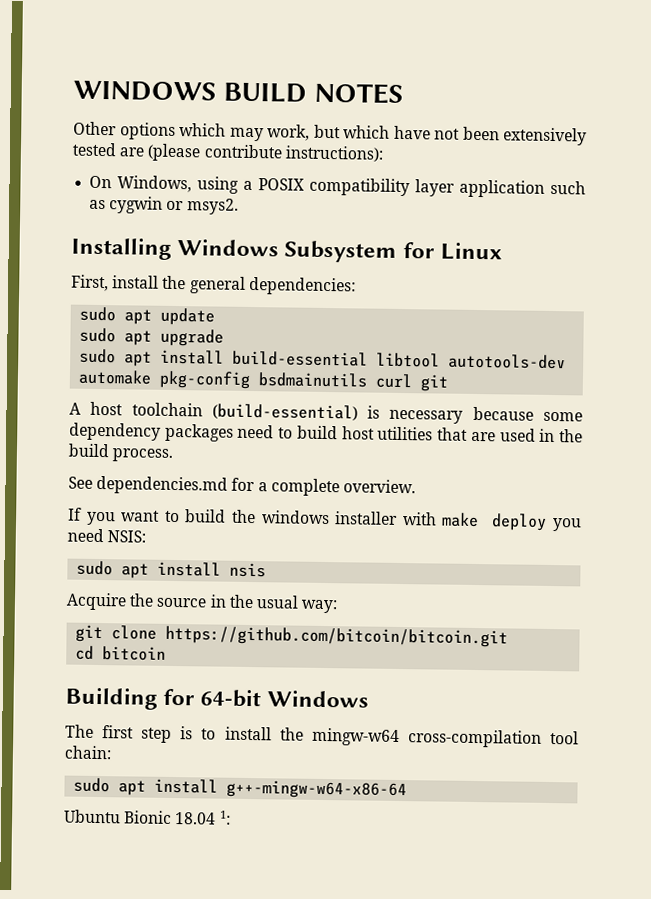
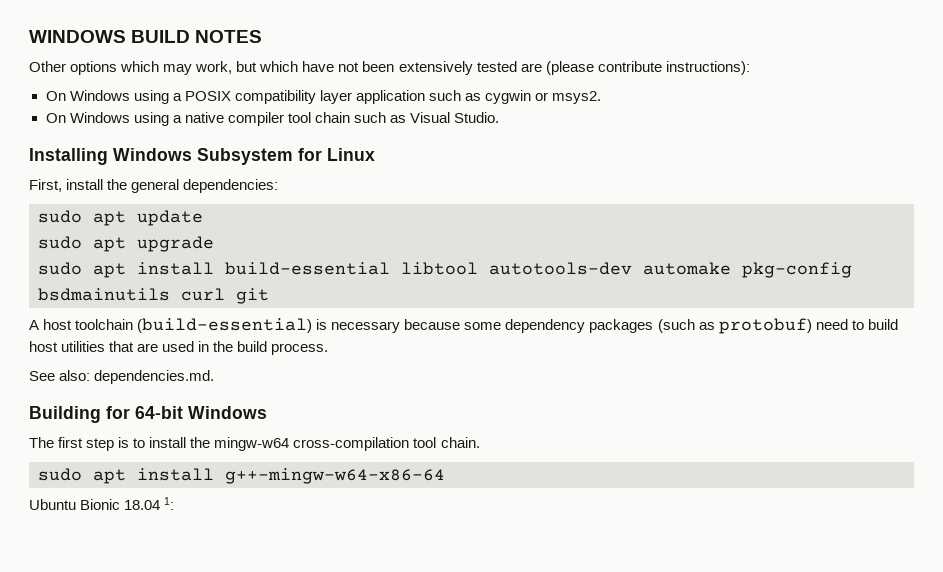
[117,175,193,193] Windows, -> [69,90,130,101] Windows
(239, 206) none -> [45,112,500,126] // On Windows using a native compiler tool chain such as Visual Studio.
(234, 432) none -> [657,318,812,334] (such as protobuf)
[96,475,416,497] [68,507,582,532] [67,528,147,543] [76,560,267,579] [66,592,339,614] [75,624,509,648] [75,645,167,661] dependencies.md for a complete overview. // If you want to build the windows installer with make deploy you need NSIS: // sudo apt install nsis // Acquire the source in the usual way: // git clone https://github.com/bitcoin/bitcoin.git // cd bitcoin -> [59,370,215,384] also: dependencies.md.
[64,745,112,760] chain: -> [440,437,480,448] chain.

